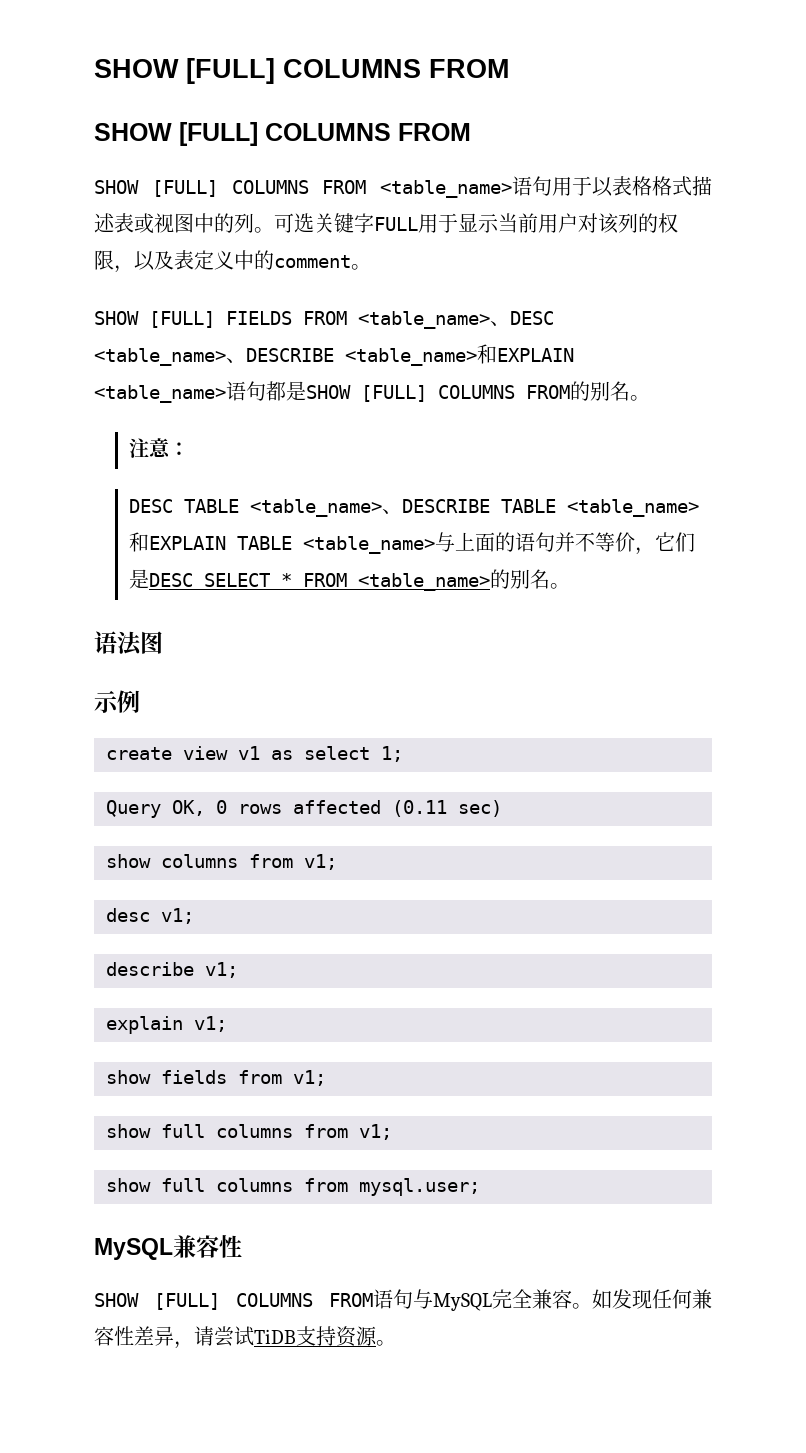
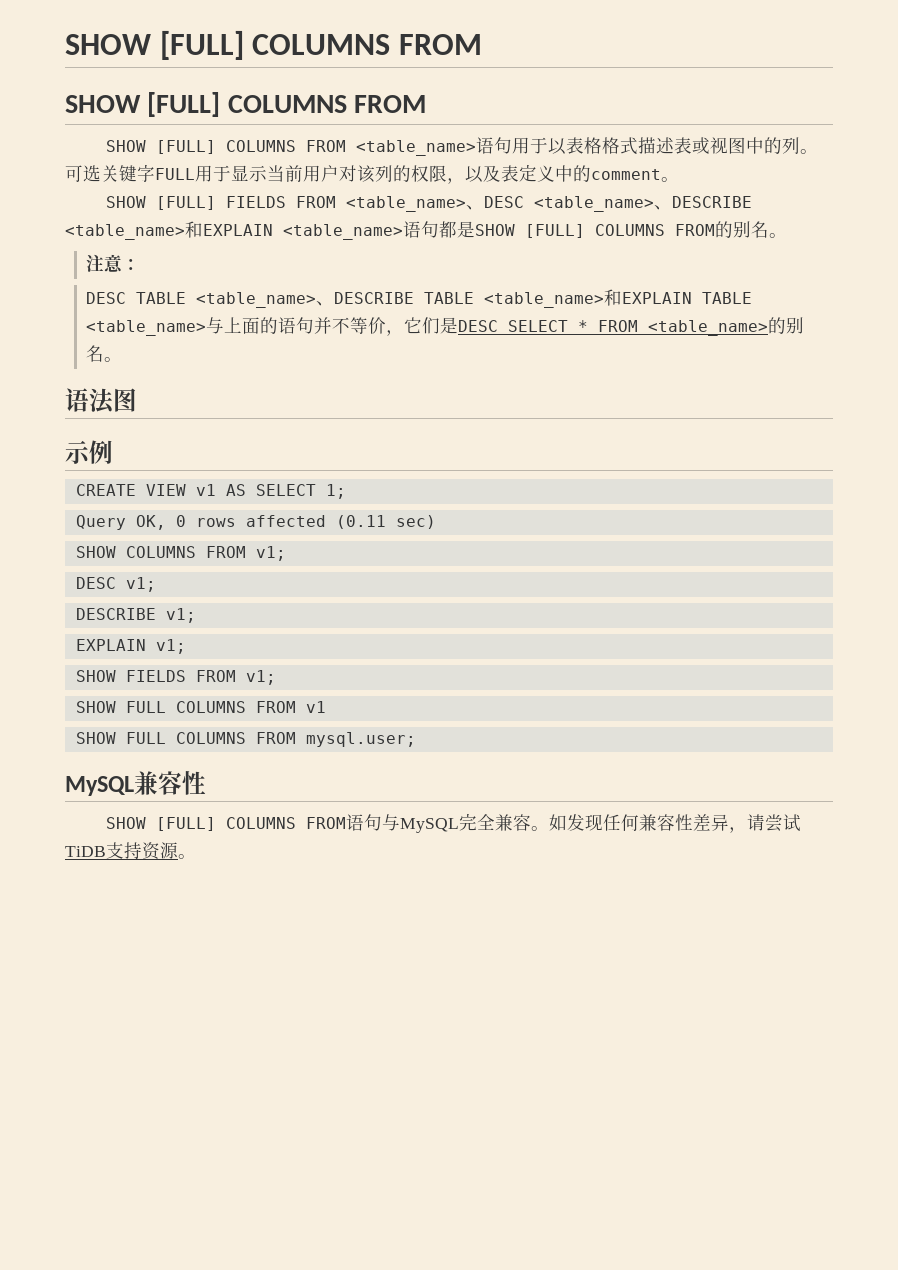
[106,746,370,760] create view v1 as select -> [75,484,316,496] CREATE VIEW v1 AS SELECT
[106,854,337,870] [106,908,194,924] [106,962,238,978] [106,1016,227,1034] [106,1070,326,1086] [106,1124,392,1140] [106,1178,348,1192] show columns from v1; // desc v1; // describe v1; // explain v1; // show fields from v1; // show full columns from v1; // show full columns from -> [75,546,286,561] [75,577,156,592] [75,608,196,623] [75,639,186,654] [75,670,276,685] [75,701,326,713] [75,732,296,744] SHOW COLUMNS FROM v1; // DESC v1; // DESCRIBE v1; // EXPLAIN v1; // SHOW FIELDS FROM v1; // SHOW FULL COLUMNS FROM v1 // SHOW FULL COLUMNS FROM

